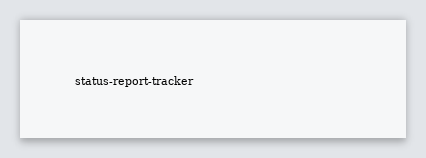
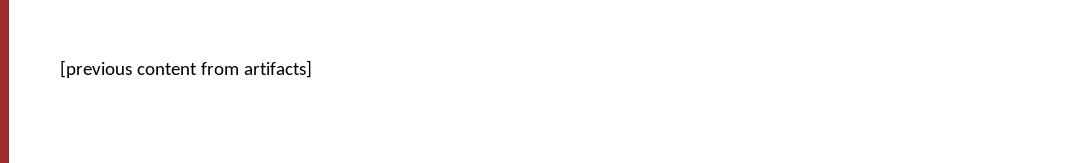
[75,76,194,87] status-report-tracker -> [60,60,312,78] [previous content from artifacts]

